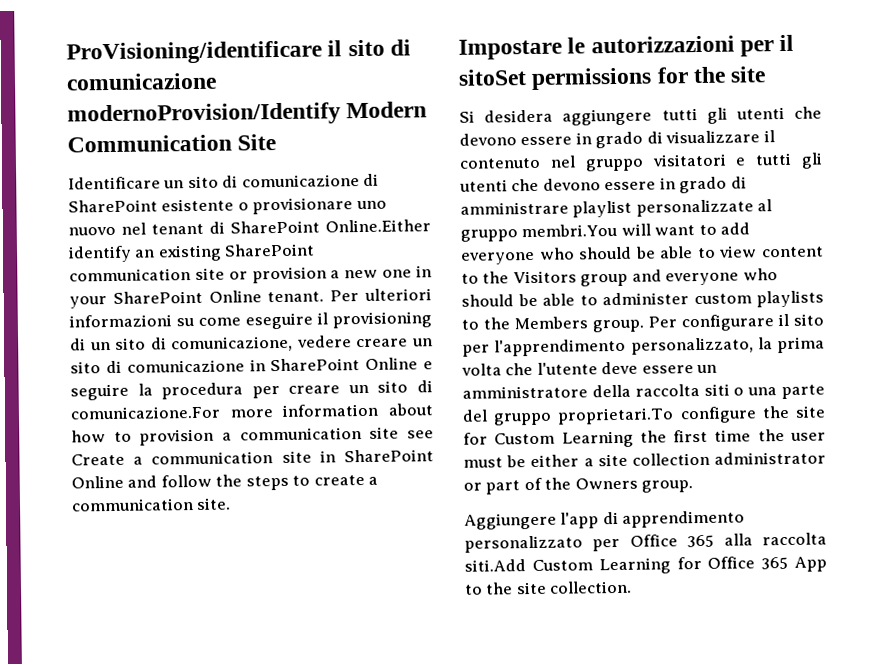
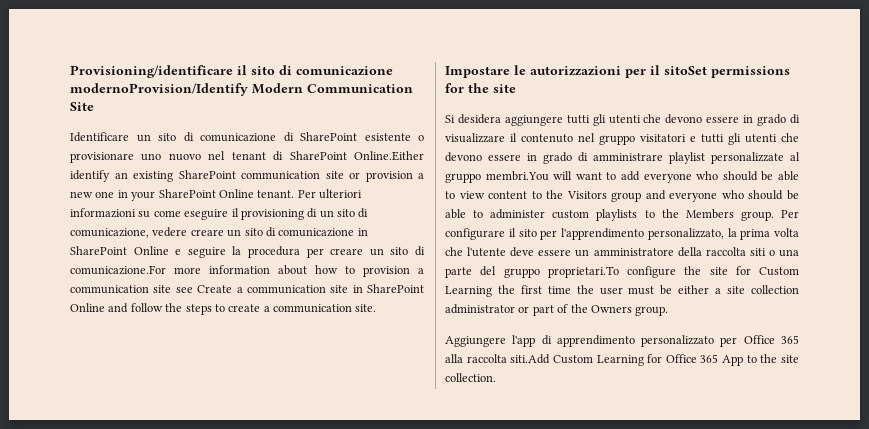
[66,40,322,65] ProVisioning/identificare -> [70,65,233,78] Provisioning/identificare

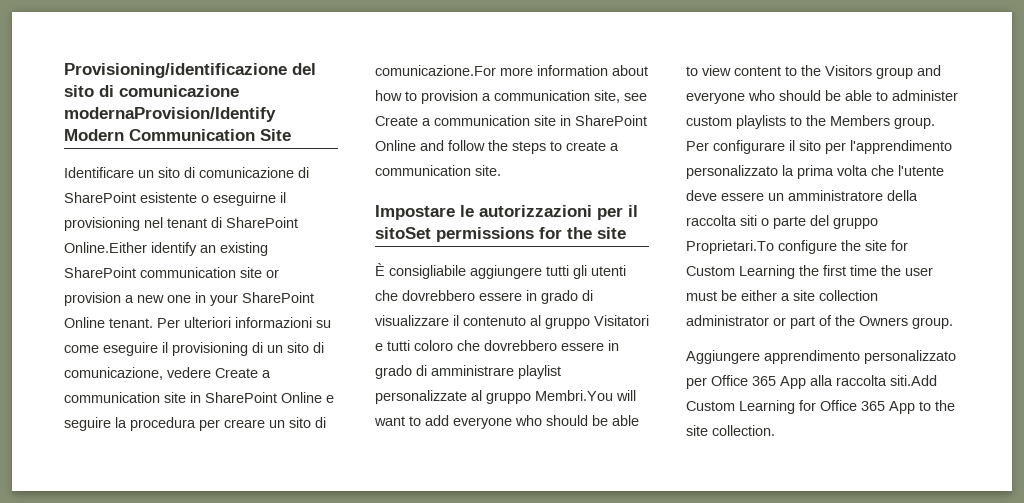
[70,65,393,78] [70,83,248,96] Provisioning/identificare il sito di comunicazione modernoProvision/Identify -> [64,63,316,78] [64,85,239,97] [64,107,276,122] Provisioning/identificazione del sito di comunicazione modernaProvision/Identify
[70,152,201,163] provisionare uno nuovo -> [213,192,286,206] [64,217,140,231] eseguirne il provisioning
[190,227,355,237] creare un sito di comunicazione -> [215,368,271,378] [64,392,186,403] Create a communication site
[153,285,172,293] site -> [594,90,620,103] site,
[445,114,501,124] Si desidera -> [375,263,466,279] È consigliabile
[665,114,703,124] devono -> [402,290,475,301] dovrebbero
[578,133,799,145] [445,152,482,162] nel gruppo visitatori e tutti gli utenti che devono -> [530,315,649,329] [375,340,557,351] al gruppo Visitatori e tutti coloro che dovrebbero
[485,171,549,181] membri.You -> [535,390,613,401] Membri.You
[647,228,724,240] personalizzato, -> [686,165,778,179] personalizzato
[779,249,800,257] una -> (769, 222) none
[547,266,619,278] proprietari.To -> [686,240,774,254] Proprietari.To
[512,335,552,347] l'app di -> (760, 357) none
(799, 339) none -> [780,376,806,389] App

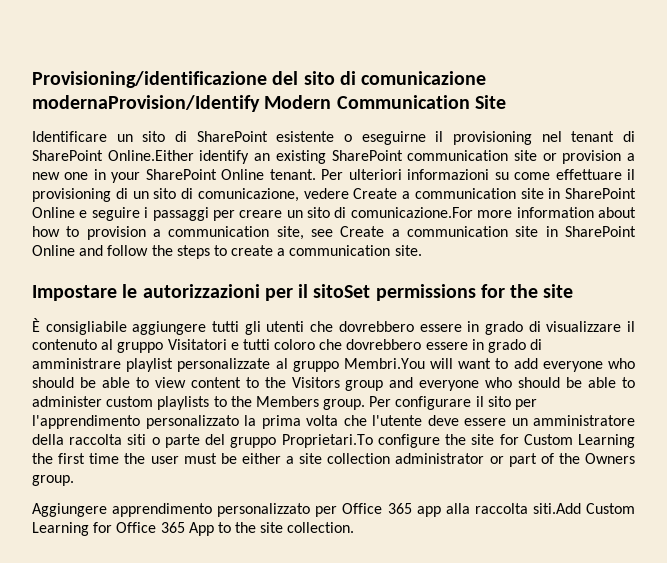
[199,167,309,178] comunicazione di -> (187, 136) none
[103,342,158,356] eseguire -> [555,169,622,180] effettuare
[115,417,196,431] la procedura -> [144,207,209,221] i passaggi
[780,376,806,389] App -> [416,506,441,517] app

